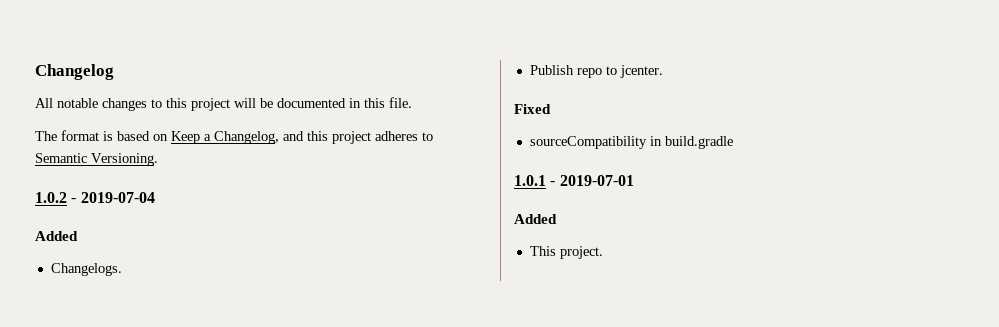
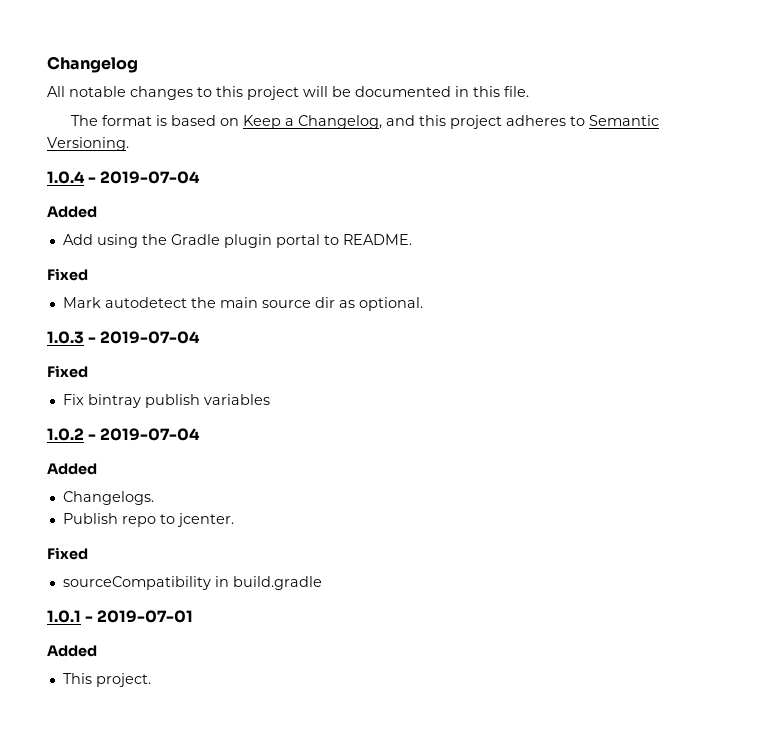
(158, 159) none -> [47,171,201,184] [47,206,97,218] [62,234,412,248] [47,268,88,281] [62,297,423,311] [47,331,201,344] [47,365,88,378] [62,394,270,408] // 1.0.4 - 2019-07-04 // Added // Add using the Gradle plugin portal to README. // Fixed // Mark autodetect the main source dir as optional. // 1.0.3 - 2019-07-04 // Fixed // Fix bintray publish variables

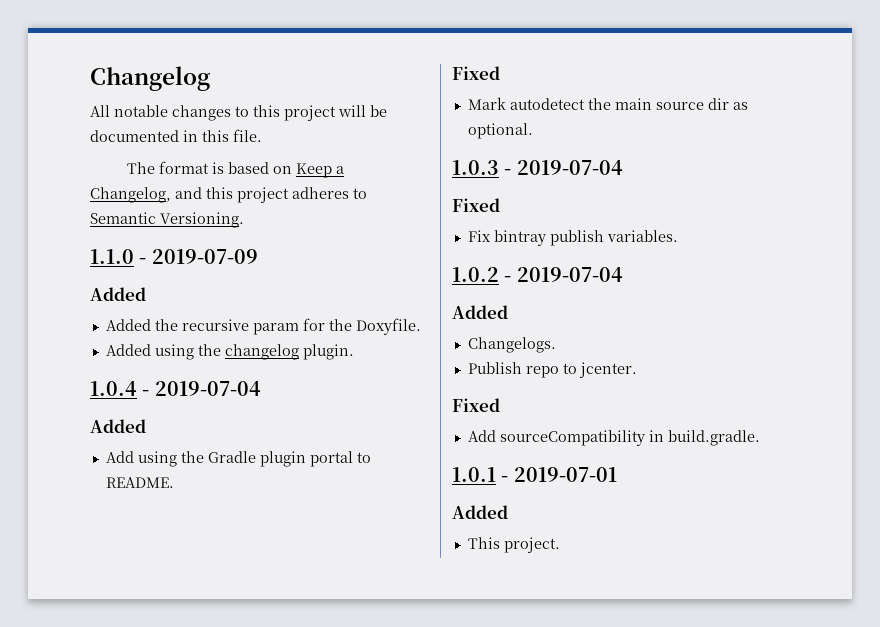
(129, 144) none -> [90,249,258,264] [90,287,146,301] [105,318,421,335] [105,344,354,360] // 1.1.0 - 2019-07-09 // Added // Added the recursive param for the Doxyfile. // Added using the changelog plugin.
[203,394,270,405] variables -> [606,230,678,242] variables.
(88, 553) none -> [467,430,496,442] Add
[232,576,322,590] build.gradle -> [667,430,760,446] build.gradle.

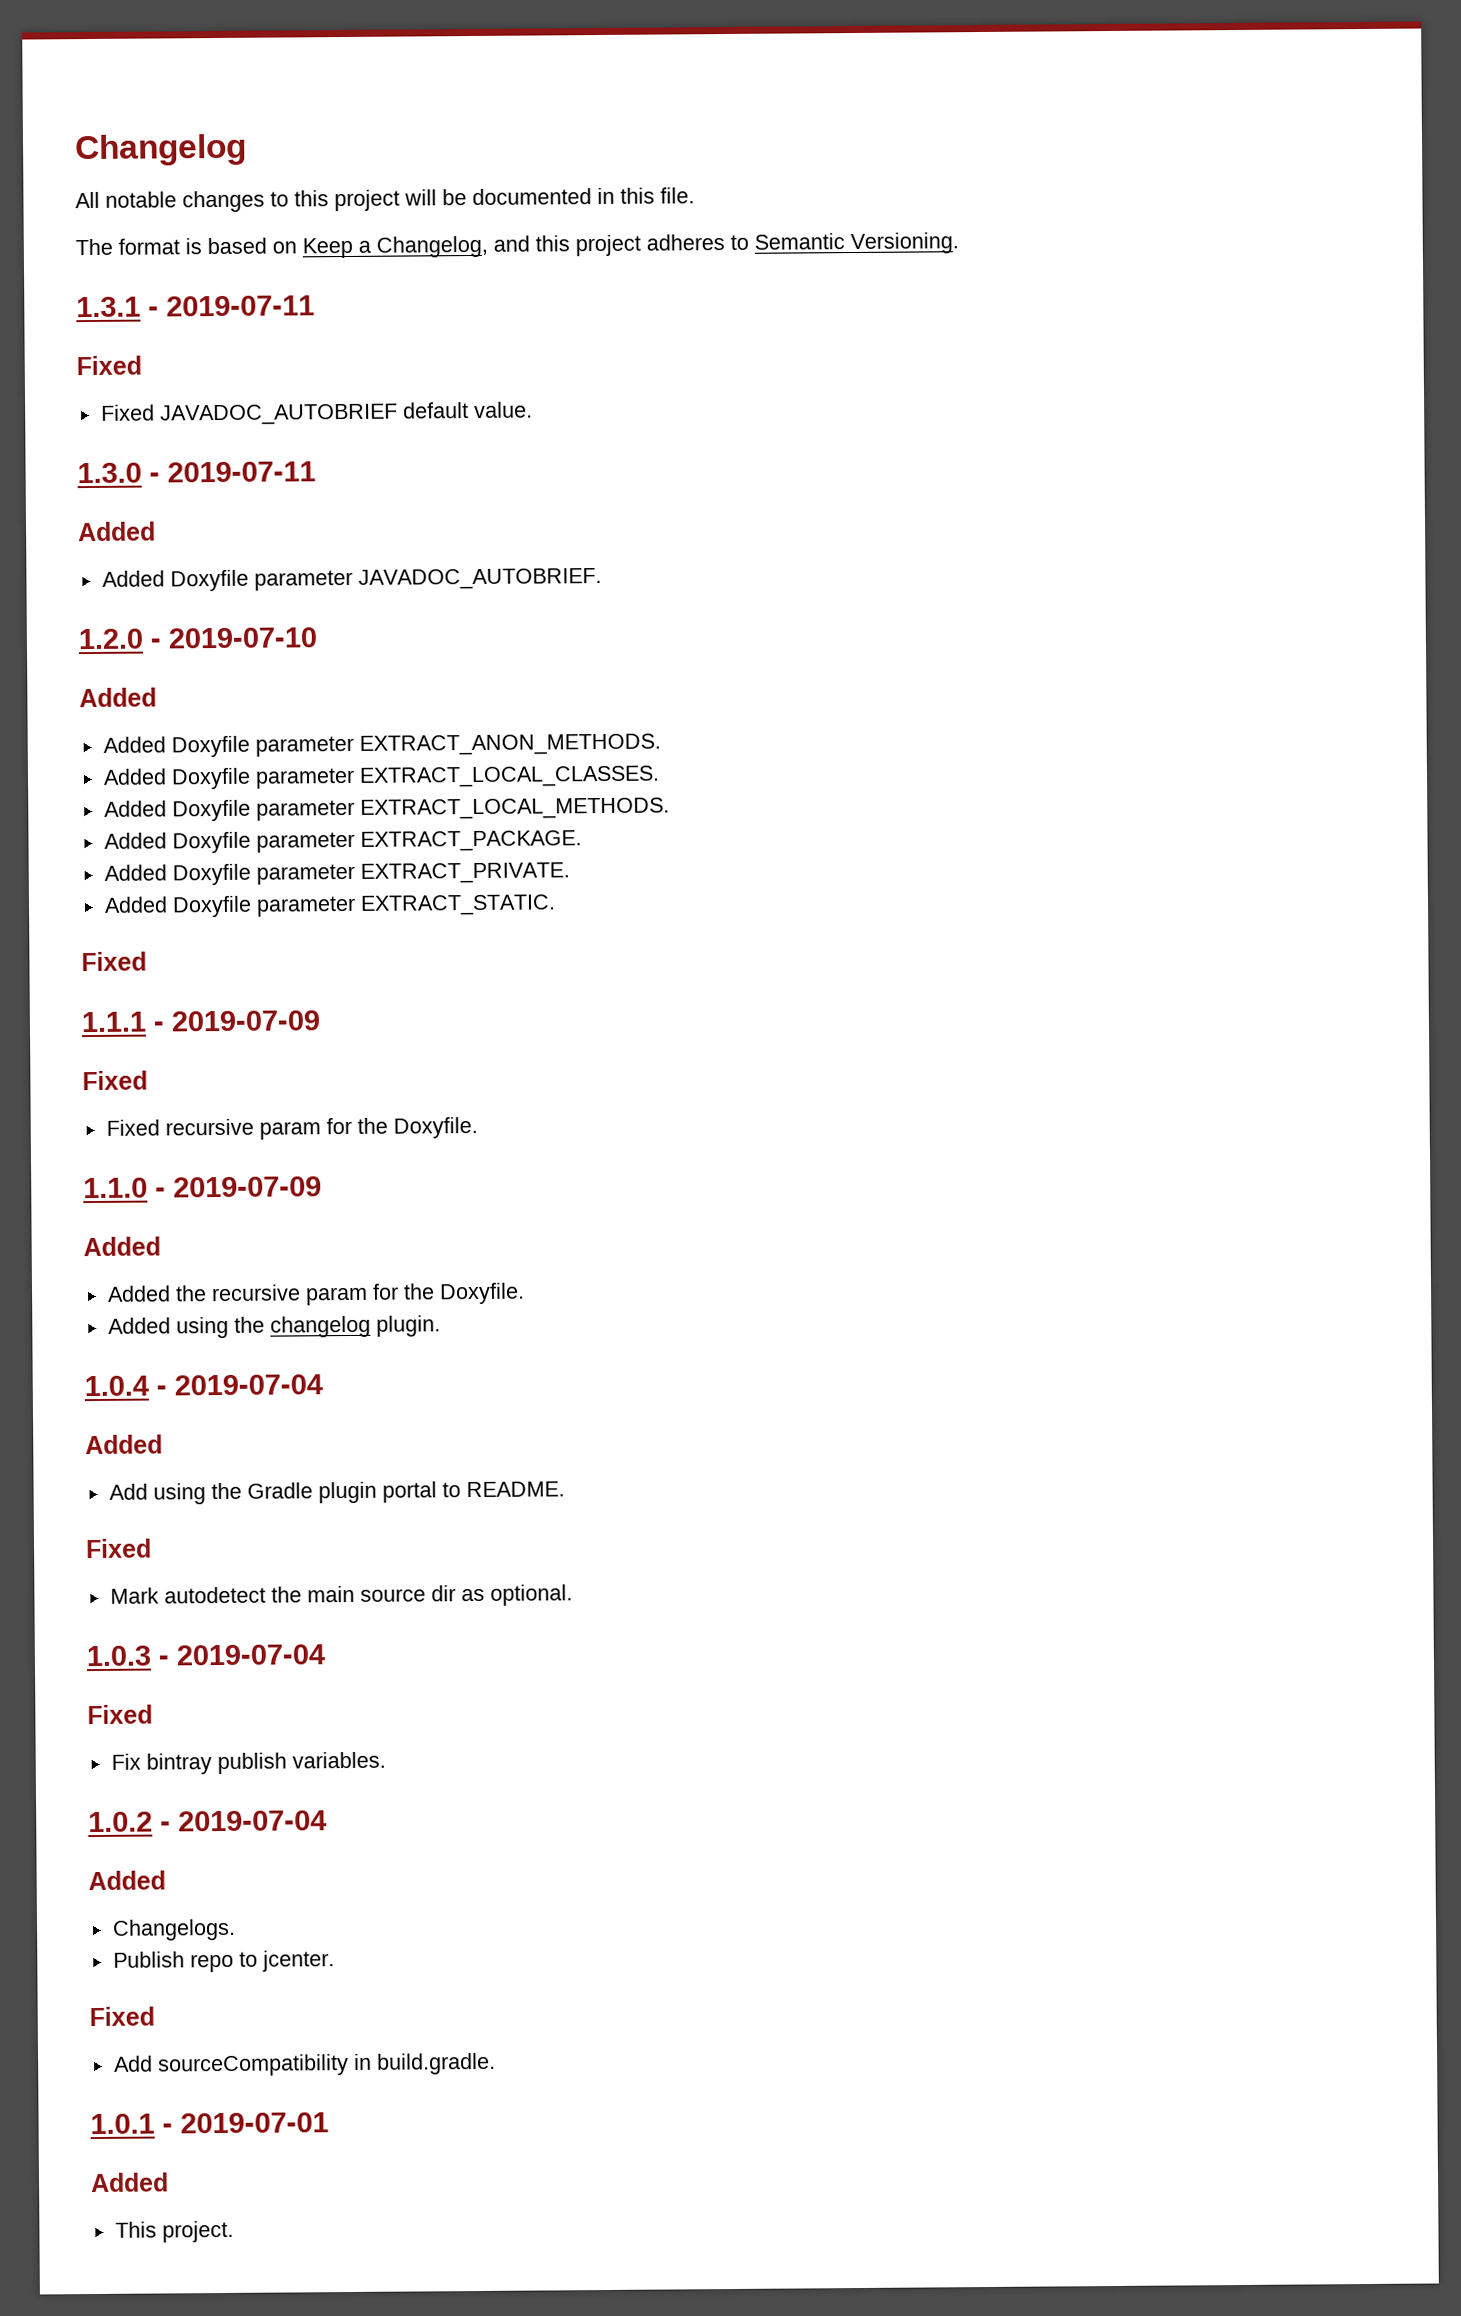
(244, 220) none -> [76,295,315,318] [76,355,142,376] [100,401,533,426] [77,461,316,484] [77,521,156,542] [101,567,602,592] [78,627,317,650] [79,687,157,708] [102,733,661,758] [102,765,660,790] [103,797,670,822] [103,830,582,854] [103,862,570,886] [103,894,556,918] [81,951,147,972] [81,1010,320,1033] [82,1070,148,1091] [105,1116,478,1140] // 1.3.1 - 2019-07-11 // Fixed // Fixed JAVADOC_AUTOBRIEF default value. // 1.3.0 - 2019-07-11 // Added // Added Doxyfile parameter JAVADOC_AUTOBRIEF. // 1.2.0 - 2019-07-10 // Added // Added Doxyfile parameter EXTRACT_ANON_METHODS. // Added Doxyfile parameter EXTRACT_LOCAL_CLASSES. // Added Doxyfile parameter EXTRACT_LOCAL_METHODS. // Added Doxyfile parameter EXTRACT_PACKAGE. // Added Doxyfile parameter EXTRACT_PRIVATE. // Added Doxyfile parameter EXTRACT_STATIC. // Fixed // 1.1.1 - 2019-07-09 // Fixed // Fixed recursive param for the Doxyfile.

